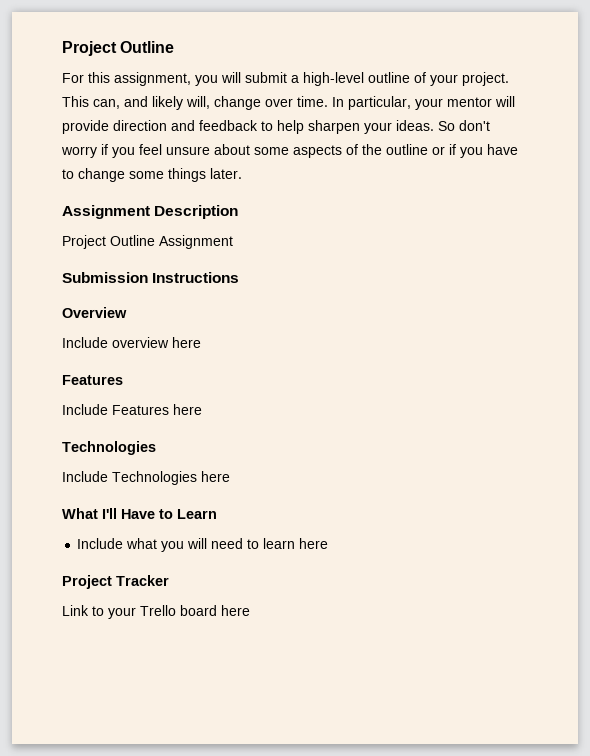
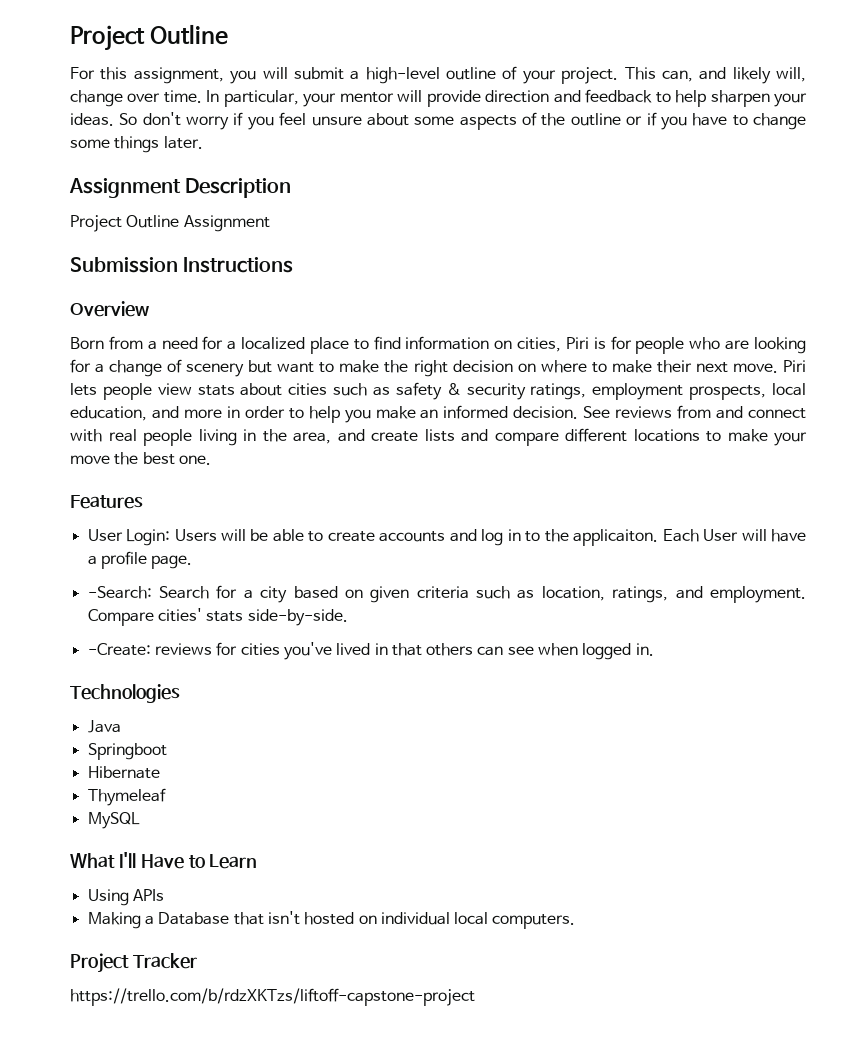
[62,337,201,348] [62,375,123,385] [62,404,202,415] [62,441,156,455] [62,471,230,485] Include overview here // Features // Include Features here // Technologies // Include Technologies here -> [70,336,807,354] [70,359,806,377] [70,382,806,400] [70,405,806,423] [70,428,807,446] [70,452,211,465] [70,495,143,509] [87,529,806,546] [87,551,193,569] [87,585,806,603] [87,608,348,626] [87,642,654,660] [70,684,180,703] [87,720,121,733] [87,743,167,760] [87,766,160,779] [87,788,166,806] [87,812,140,829] Born from a need for a localized place to find information on cities, Piri is for people who are looking for a change of scenery but want to make the right decision on where to make their next move. Piri lets people view stats about cities such as safety & security ratings, employment prospects, local education, and more in order to help you make an informed decision. See reviews from and connect with real people living in the area, and create lists and compare different locations to make your move the best one. // Features // User Login: Users will be able to create accounts and log in to the applicaiton. Each User will have a profile page. // -Search: Search for a city based on given criteria such as location, ratings, and employment. Compare cities' stats side-by-side. // -Create: reviews for cities you've lived in that others can see when logged in. // Technologies // Java // Springboot // Hibernate // Thymeleaf // MySQL
[77,538,329,552] [62,575,169,589] [62,605,250,619] Include what you will need to learn here // Project Tracker // Link to your Trello board here -> [87,889,164,906] [87,911,576,929] [70,953,197,973] [70,988,475,1006] Using APIs // Making a Database that isn't hosted on individual local computers. // Project Tracker // https://trello.com/b/rdzXKTzs/liftoff-capstone-project

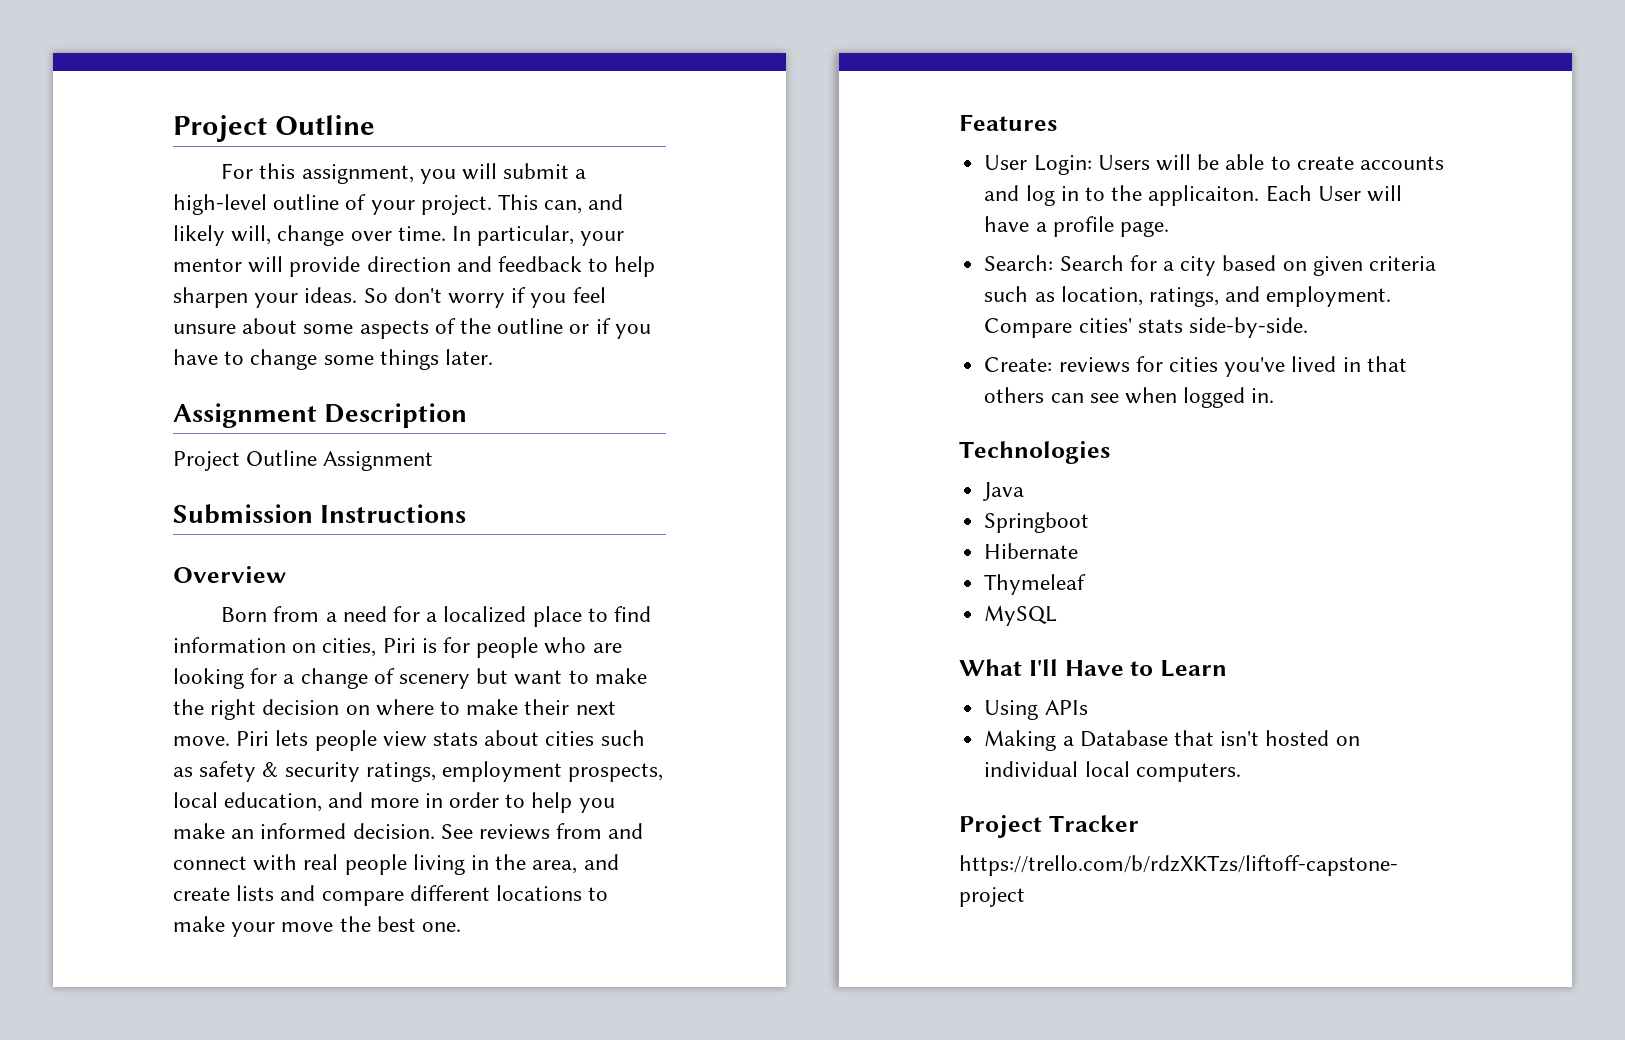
[87,586,152,599] -Search: -> [984,255,1054,271] Search:
[87,643,151,656] -Create: -> [984,357,1053,372] Create:

